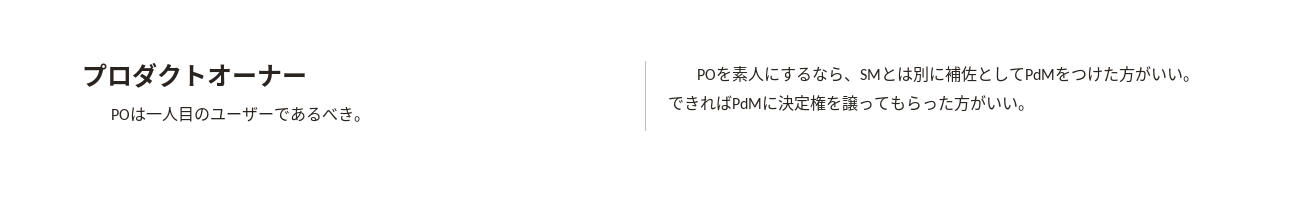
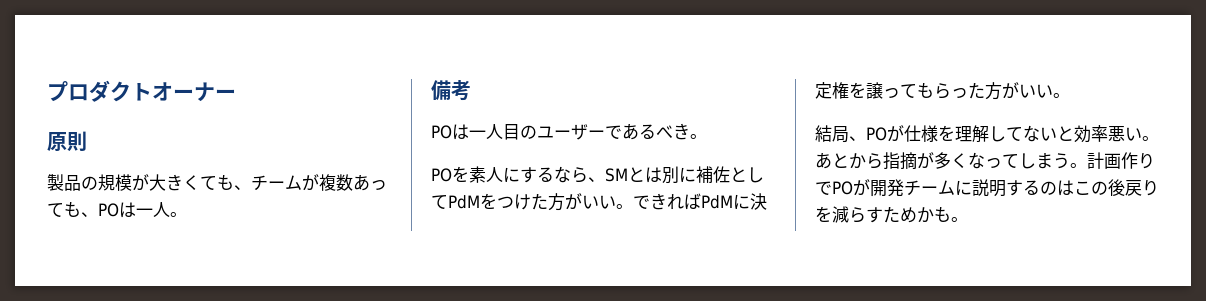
(307, 79) none -> [47,131,87,152] [47,174,387,191] [47,201,187,218] [431,80,471,101] // 原則 // 製品の規模が大きくても、チームが複数あっても、POは一人。 // 備考
(1034, 108) none -> [815,125,1159,143] [815,152,1155,170] [815,179,1159,197] [815,206,968,223] // 結局、POが仕様を理解してないと効率悪い。あとから指摘が多くなってしまう。計画作りでPOが開発チームに説明するのはこの後戻りを減らすためかも。

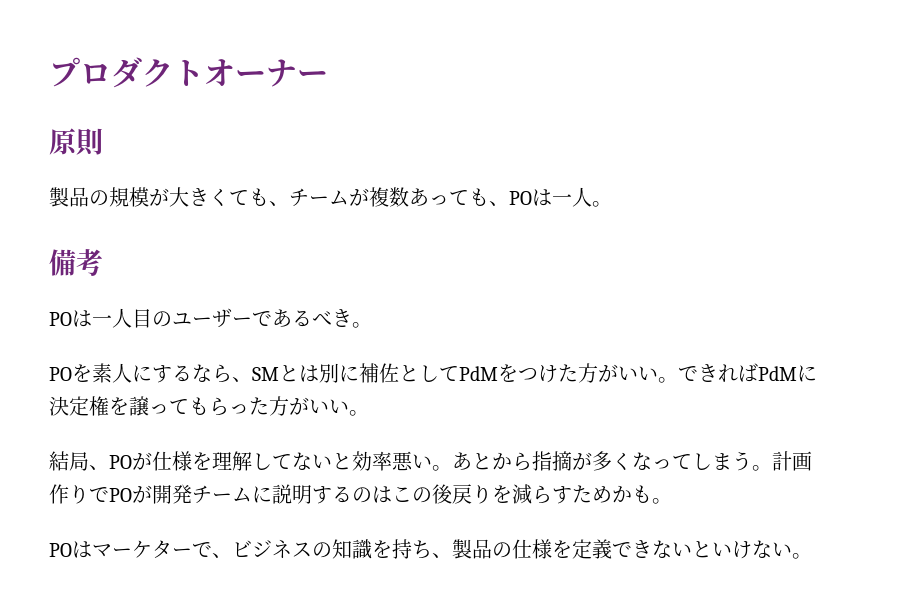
(968, 219) none -> [49,539,812,559] // POはマーケターで、ビジネスの知識を持ち、製品の仕様を定義できないといけない。

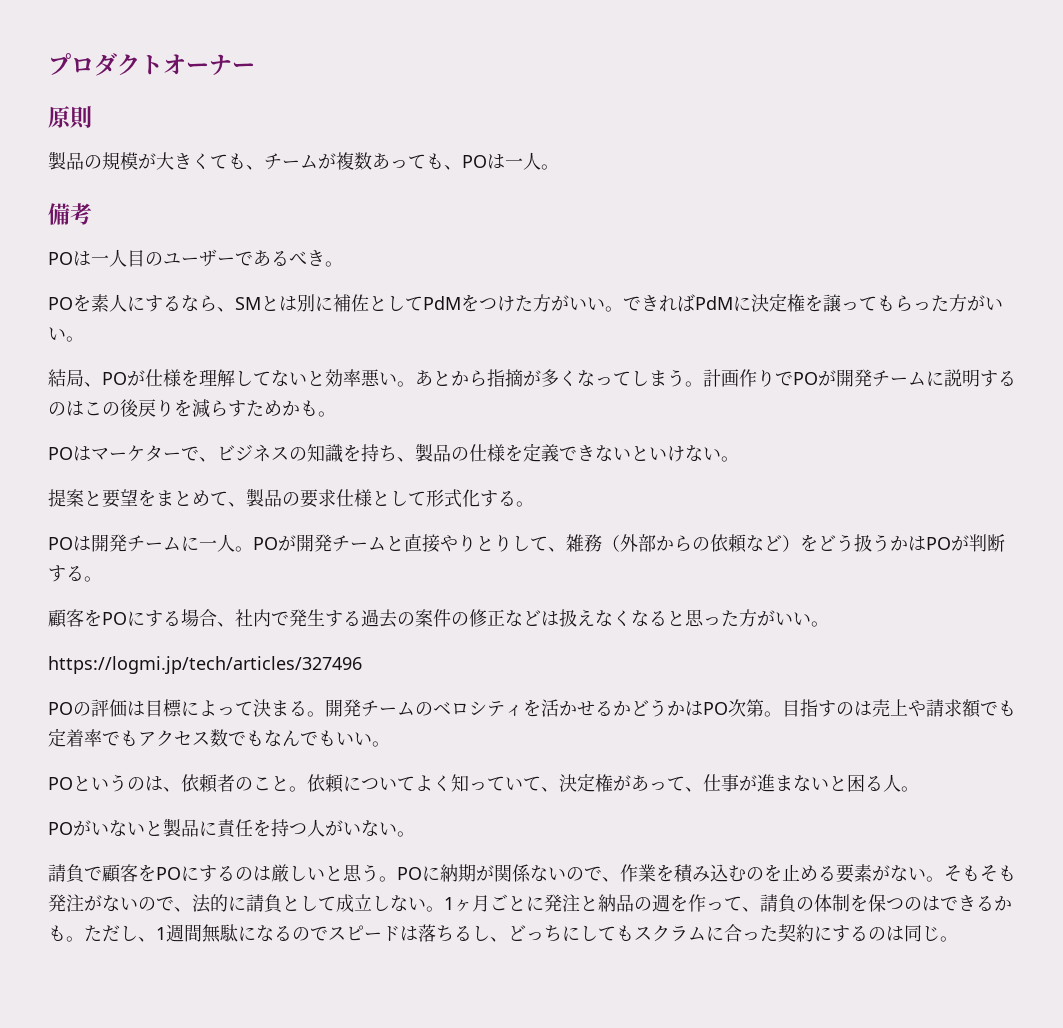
(812, 556) none -> [48,488,534,508] [48,534,1005,553] [48,565,102,582] [48,609,829,628] [48,656,362,674] [48,699,1016,718] [48,728,390,747] [48,773,919,793] [48,818,415,838] [48,864,1016,883] [48,894,1012,913] [48,924,958,943] // 提案と要望をまとめて、製品の要求仕様として形式化する。 // POは開発チームに一人。POが開発チームと直接やりとりして、雑務（外部からの依頼など）をどう扱うかはPOが判断する。 // 顧客をPOにする場合、社内で発生する過去の案件の修正などは扱えなくなると思った方がいい。 // https://logmi.jp/tech/articles/327496 // POの評価は目標によって決まる。開発チームのベロシティを活かせるかどうかはPO次第。目指すのは売上や請求額でも定着率でもアクセス数でもなんでもいい。 // POというのは、依頼者のこと。依頼についてよく知っていて、決定権があって、仕事が進まないと困る人。 // POがいないと製品に責任を持つ人がいない。 // 請負で顧客をPOにするのは厳しいと思う。POに納期が関係ないので、作業を積み込むのを止める要素がない。そもそも発注がないので、法的に請負として成立しない。1ヶ月ごとに発注と納品の週を作って、請負の体制を保つのはできるかも。ただし、1週間無駄になるのでスピードは落ちるし、どっちにしてもスクラムに合った契約にするのは同じ。

